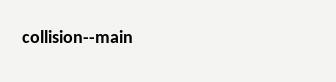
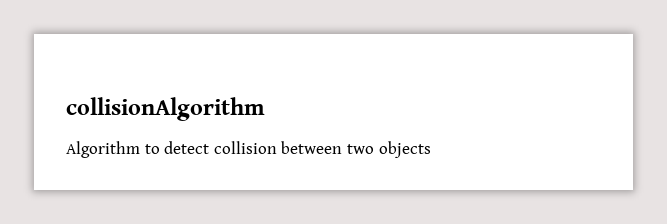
[22,30,133,43] collision--main -> [66,97,265,121] [66,141,431,158] collisionAlgorithm // Algorithm to detect collision between two objects

